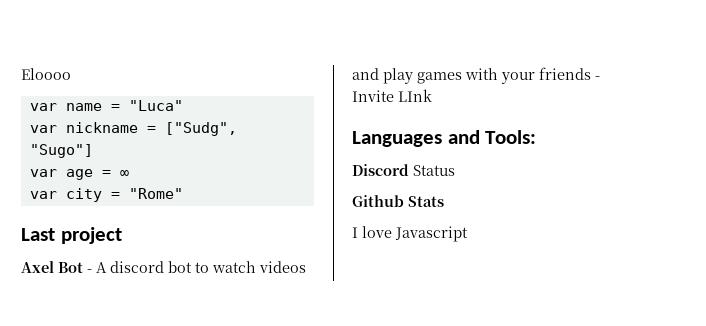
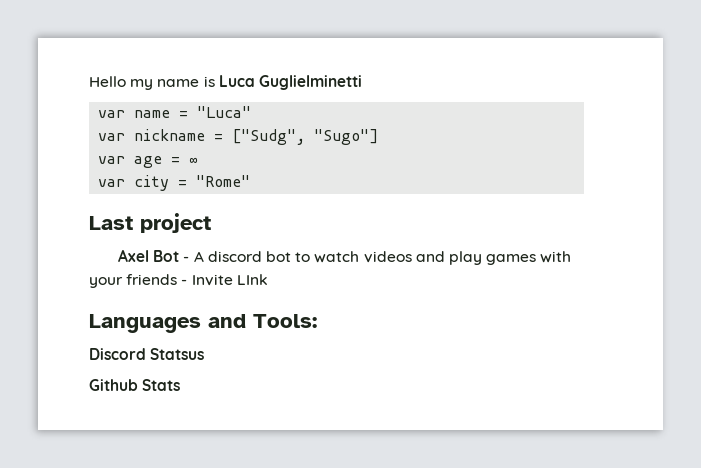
[21,68,71,80] Eloooo -> [89,75,362,90] Hello my name is Luca Guglielminetti
[413,165,455,176] Status -> [150,348,205,360] Statsus
[352,226,468,242] // I love Javascript -> (181, 385) none

